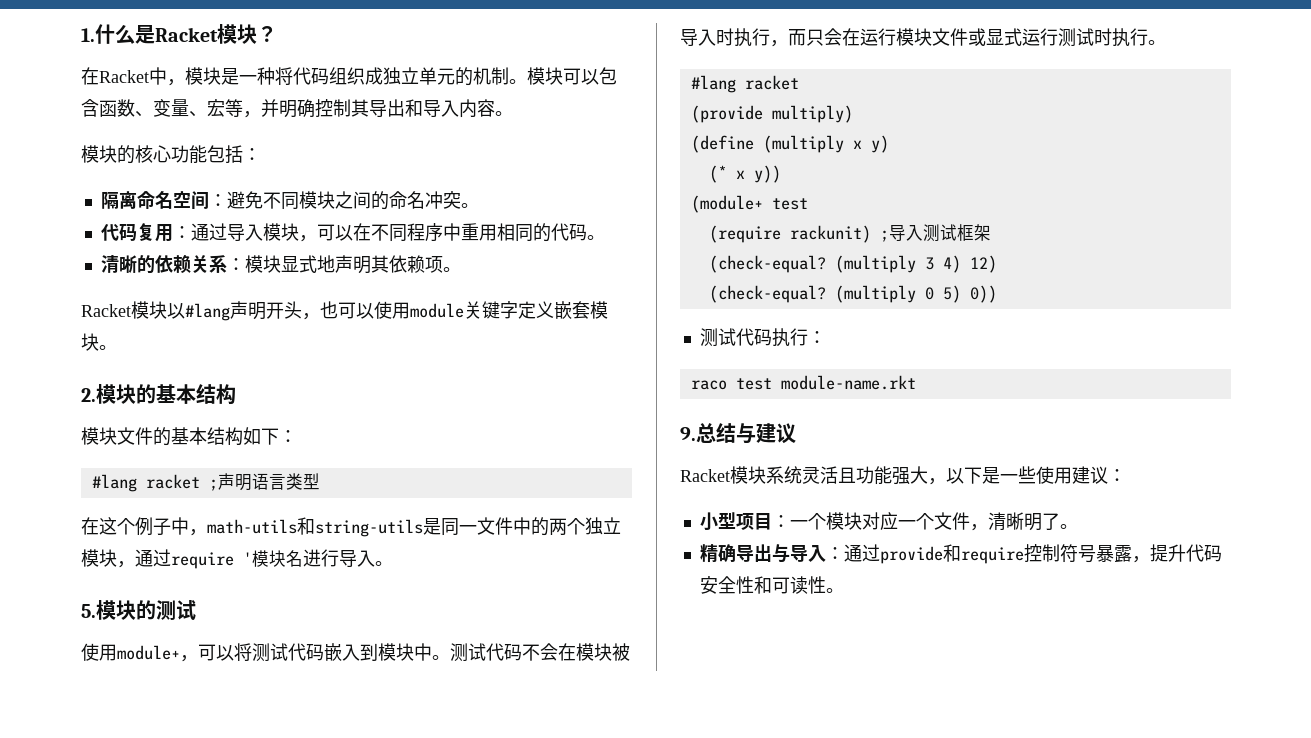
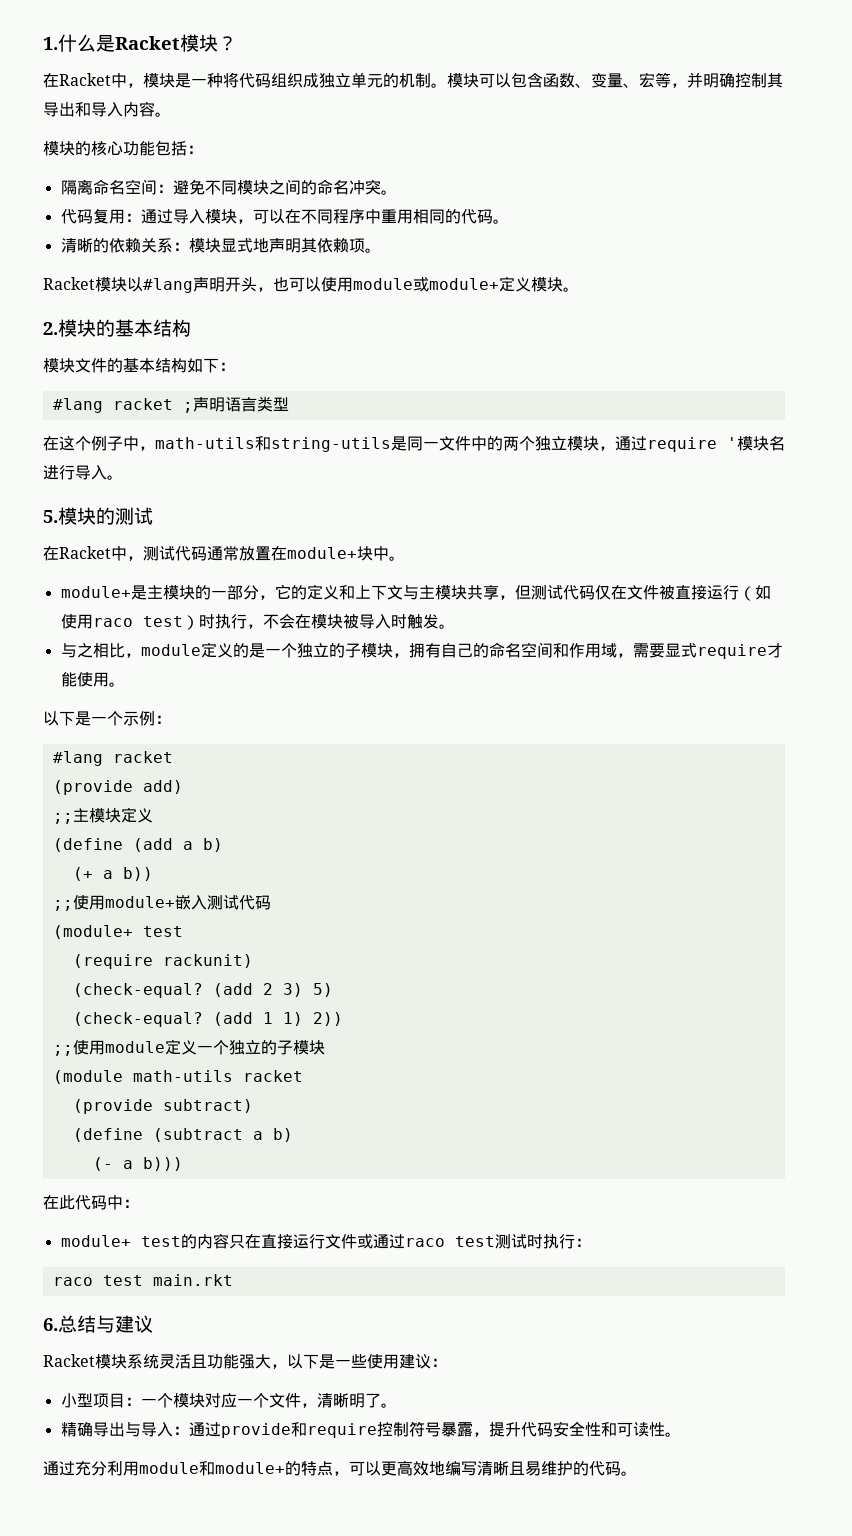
[464,301,590,319] 关键字定义嵌套 -> [413,276,531,292] 或module+定义
[81,643,522,662] 使用module+，可以将测试代码嵌入到模块中。测试代码 -> [43,546,405,561] [60,584,771,601] [60,614,263,630] 在Racket中，测试代码通常放置在module+块中。 // module+是主模块的一部分，它的定义和上下文与主模块共享，但测试代码仅在文件被直接运行（如使用raco test）时执行，
[734,28,1166,47] [690,75,799,93] [690,105,853,123] [690,135,889,153] [708,165,781,183] [690,195,808,213] [708,224,991,243] [708,255,997,273] [708,285,997,303] [699,328,772,347] 执行，而只会在运行模块文件或显式运行测试时执行。 // #lang racket // (provide multiply) // (define (multiply x y) // (* x y)) // (module+ test // (require rackunit) ;导入测试框架 // (check-equal? (multiply 3 4) 12) // (check-equal? (multiply 0 5) 0)) // 测试代码 -> [406,614,455,629] [60,642,783,659] [60,672,125,687] [43,711,171,726] [52,751,173,766] [52,780,183,795] [52,807,153,824] [52,838,223,852] [72,867,153,881] [52,895,271,911] [52,925,183,939] [72,954,253,969] [72,983,333,998] [72,1012,343,1027] [52,1039,325,1056] [52,1070,303,1084] [72,1099,253,1114] [72,1128,293,1142] [92,1157,183,1171] [43,1195,139,1210] [60,1233,543,1249] 触发。 // 与之相比，module定义的是一个独立的子模块，拥有自己的命名空间和作用域，需要显式require才能使用。 // 以下是一个示例： // #lang racket // (provide add) // ;;主模块定义 // (define (add a b) // (+ a b)) // ;;使用module+嵌入测试代码 // (module+ test // (require rackunit) // (check-equal? (add 2 3) 5) // (check-equal? (add 1 1) 2)) // ;;使用module定义一个独立的子模块 // (module math-utils racket // (provide subtract) // (define (subtract a b) // (- a b))) // 在此代码中： // module+ test的内容只在直接运行文件或通过raco test测试时
[780,375,916,390] [680,427,696,441] module-name.rkt // 9. -> [152,1274,233,1286] [43,1318,58,1331] main.rkt // 6.
(844, 590) none -> [43,1460,637,1476] // 通过充分利用module和module+的特点，可以更高效地编写清晰且易维护的代码。

